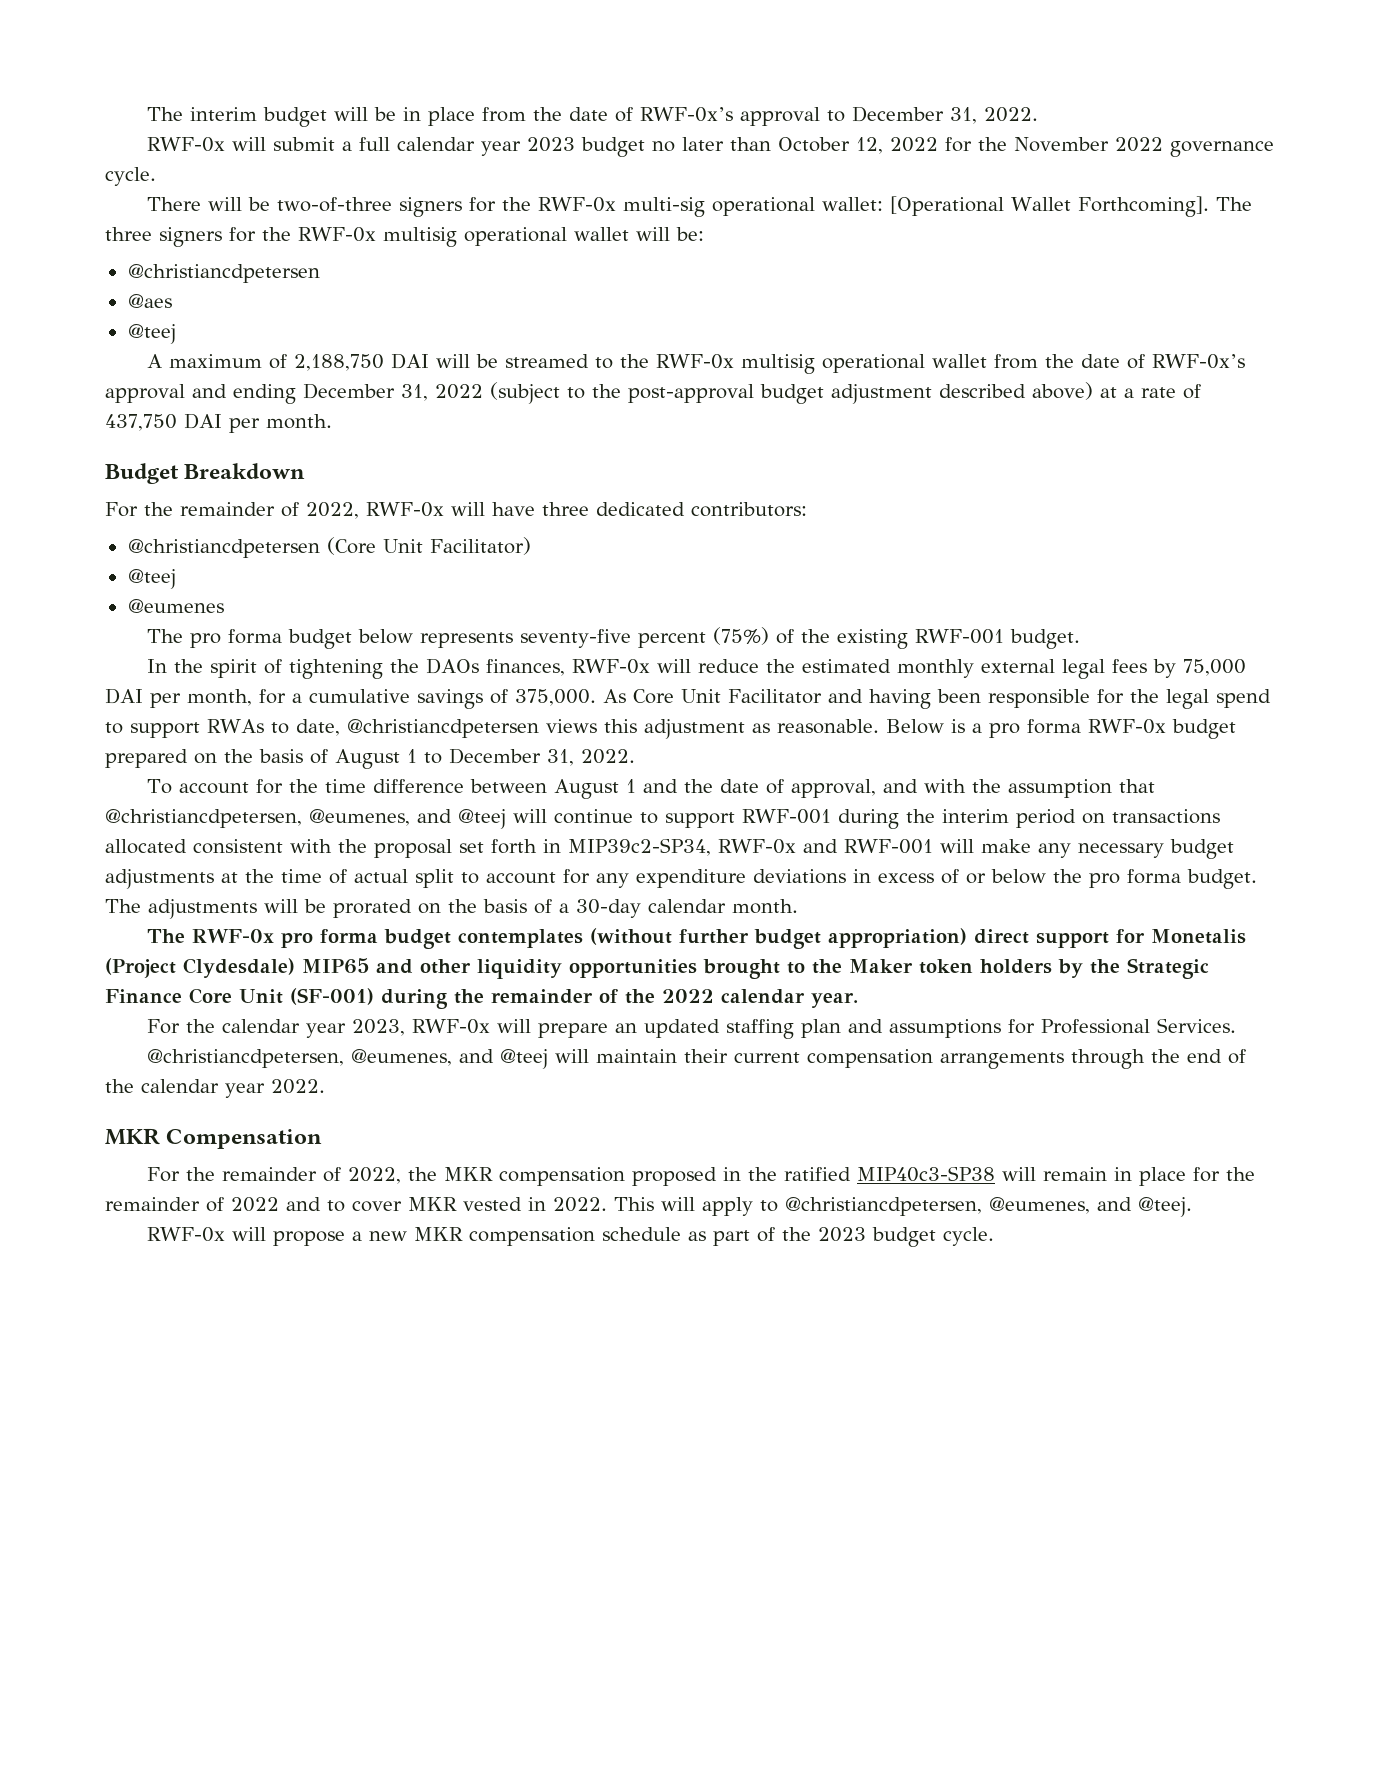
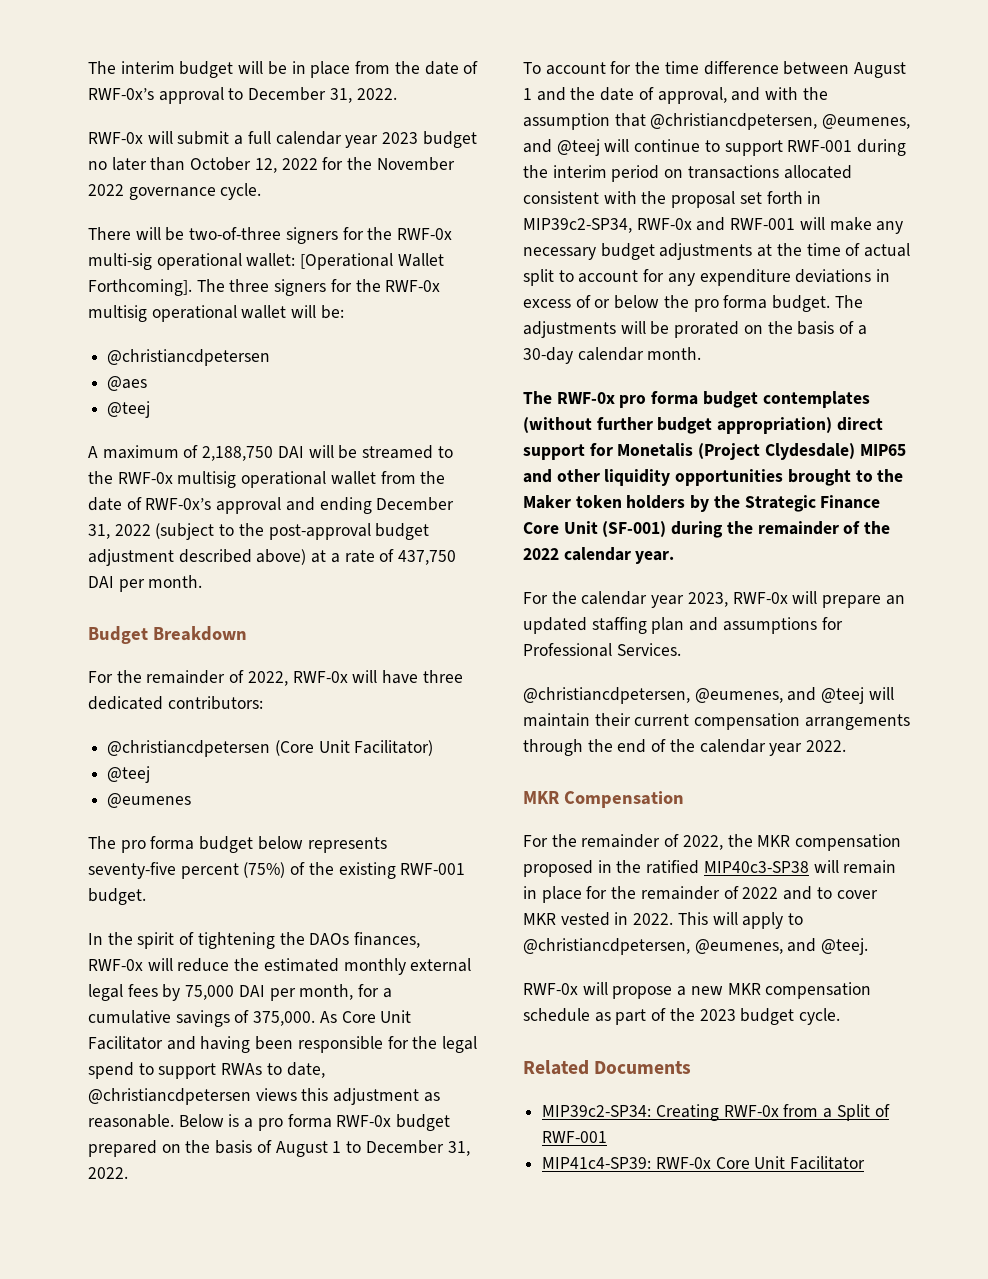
(995, 1236) none -> [523,1060,692,1075] [542,1104,890,1121] [542,1131,608,1143] [542,1156,866,1170] // Related Documents // MIP39c2-SP34: Creating RWF-0x from a Split of RWF-001 // MIP41c4-SP39: RWF-0x Core Unit Facilitator

